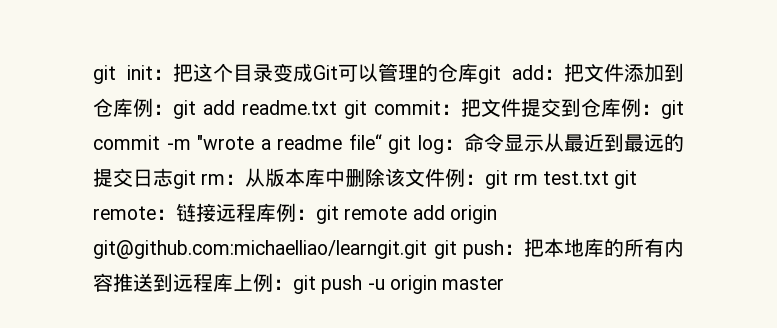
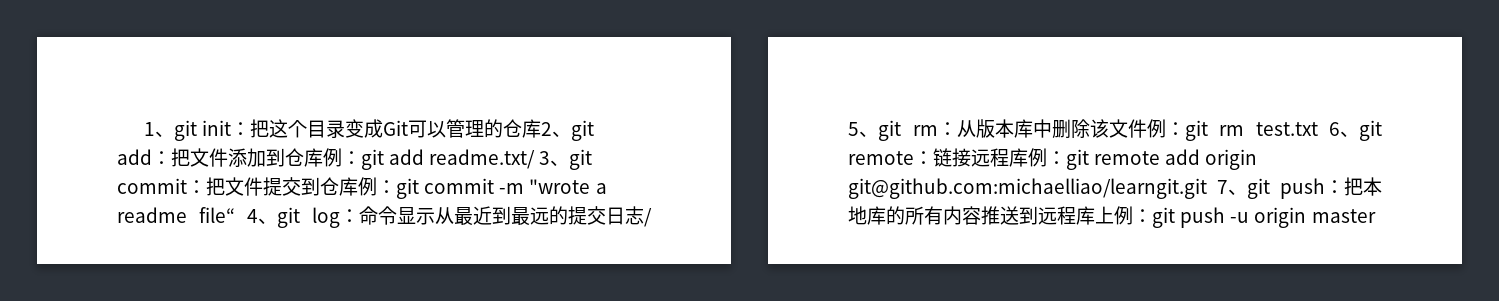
(93, 74) none -> [143,122,174,137] 1、
(478, 72) none -> [540,122,571,137] 2、
[242,100,337,115] readme.txt -> [429,149,570,169] readme.txt/ 3、
(382, 142) none -> [247,209,277,224] 4、
(173, 177) none -> [644,208,652,227] [848,122,878,137] / 5、
(609, 178) none -> [1329,122,1359,137] 6、
(427, 249) none -> [1217,180,1247,195] 7、

